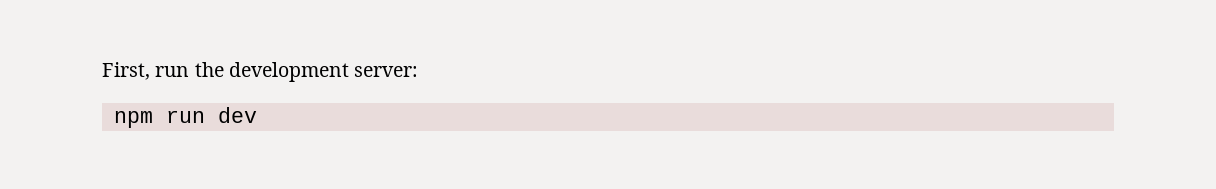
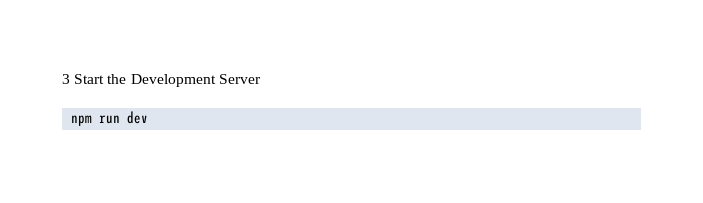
[102,62,419,82] First, run the development server: -> [62,74,261,87] 3 Start the Development Server

